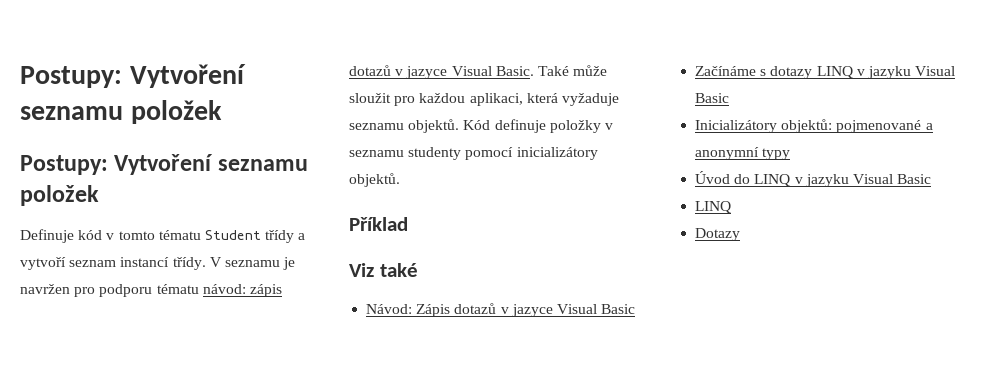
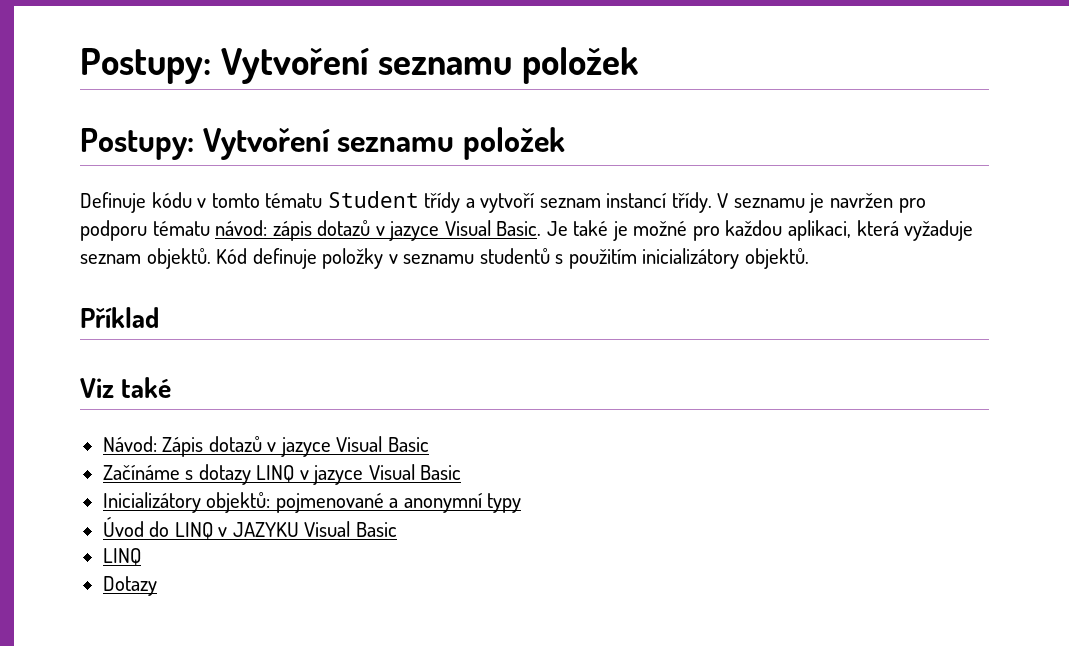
[78,230,103,240] kód -> [151,192,192,208] kódu
[537,65,608,76] [349,93,391,103] Také může sloužit -> [546,220,688,241] Je také je možné
[349,123,404,130] seznamu -> [80,254,141,264] seznam
[408,147,514,160] studenty pomocí -> [479,248,637,269] studentů s použitím
[867,66,911,79] jazyku -> [313,465,364,485] jazyce
[805,174,849,187] jazyku -> [232,522,299,537] JAZYKU

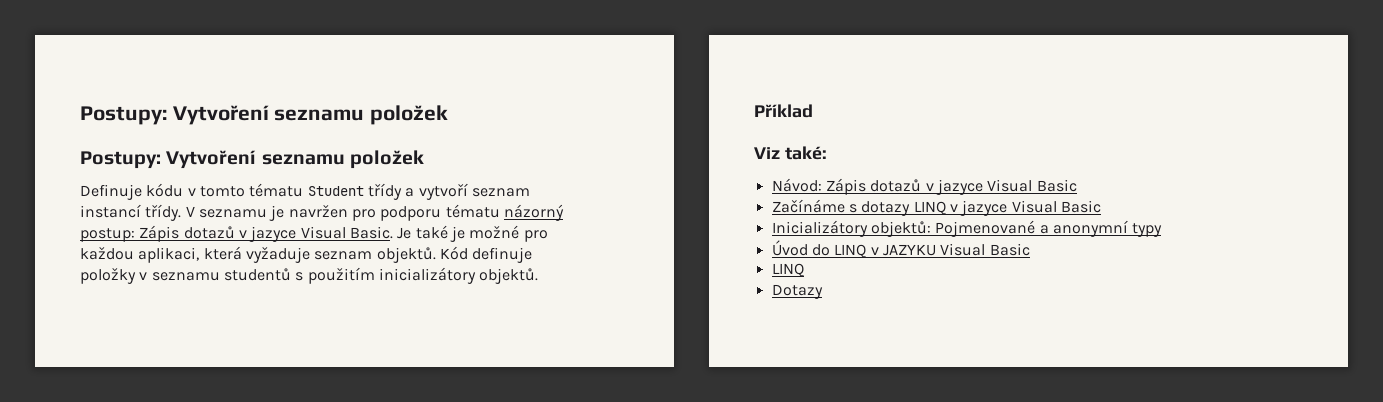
[215,220,312,241] návod: zápis -> [503,204,564,221] [80,225,180,242] názorný postup: Zápis
[121,377,172,398] také -> [784,146,827,160] také:
[275,493,384,513] pojmenované -> [935,220,1036,237] Pojmenované

